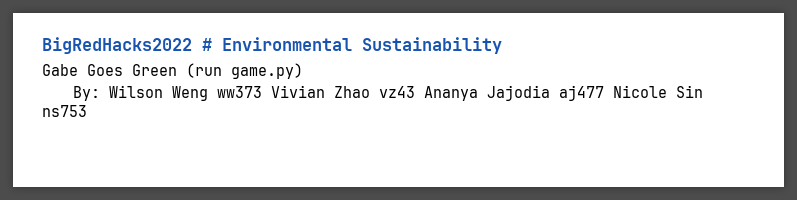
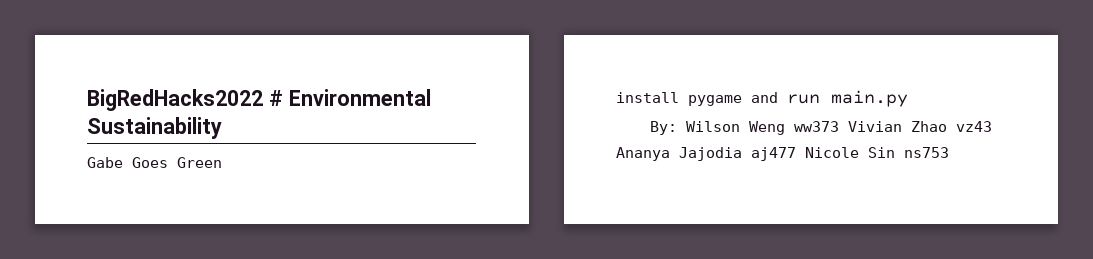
[186,63,303,79] (run game.py) -> [616,90,908,107] // install pygame and run main.py

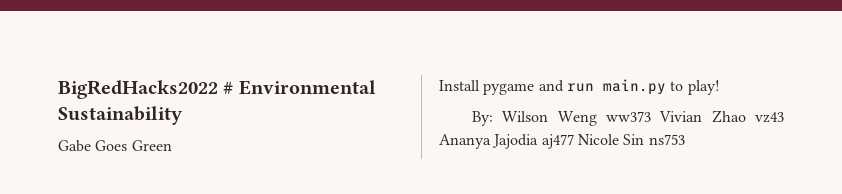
[616,92,679,103] install -> [439,80,480,91] Install
(908, 98) none -> [670,80,720,95] to play!

